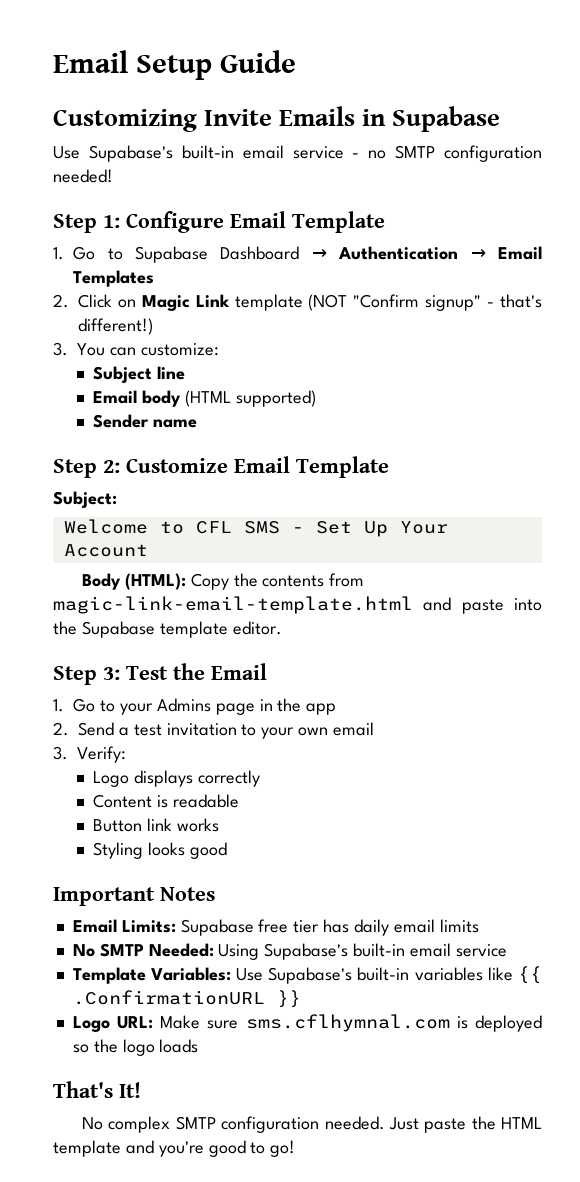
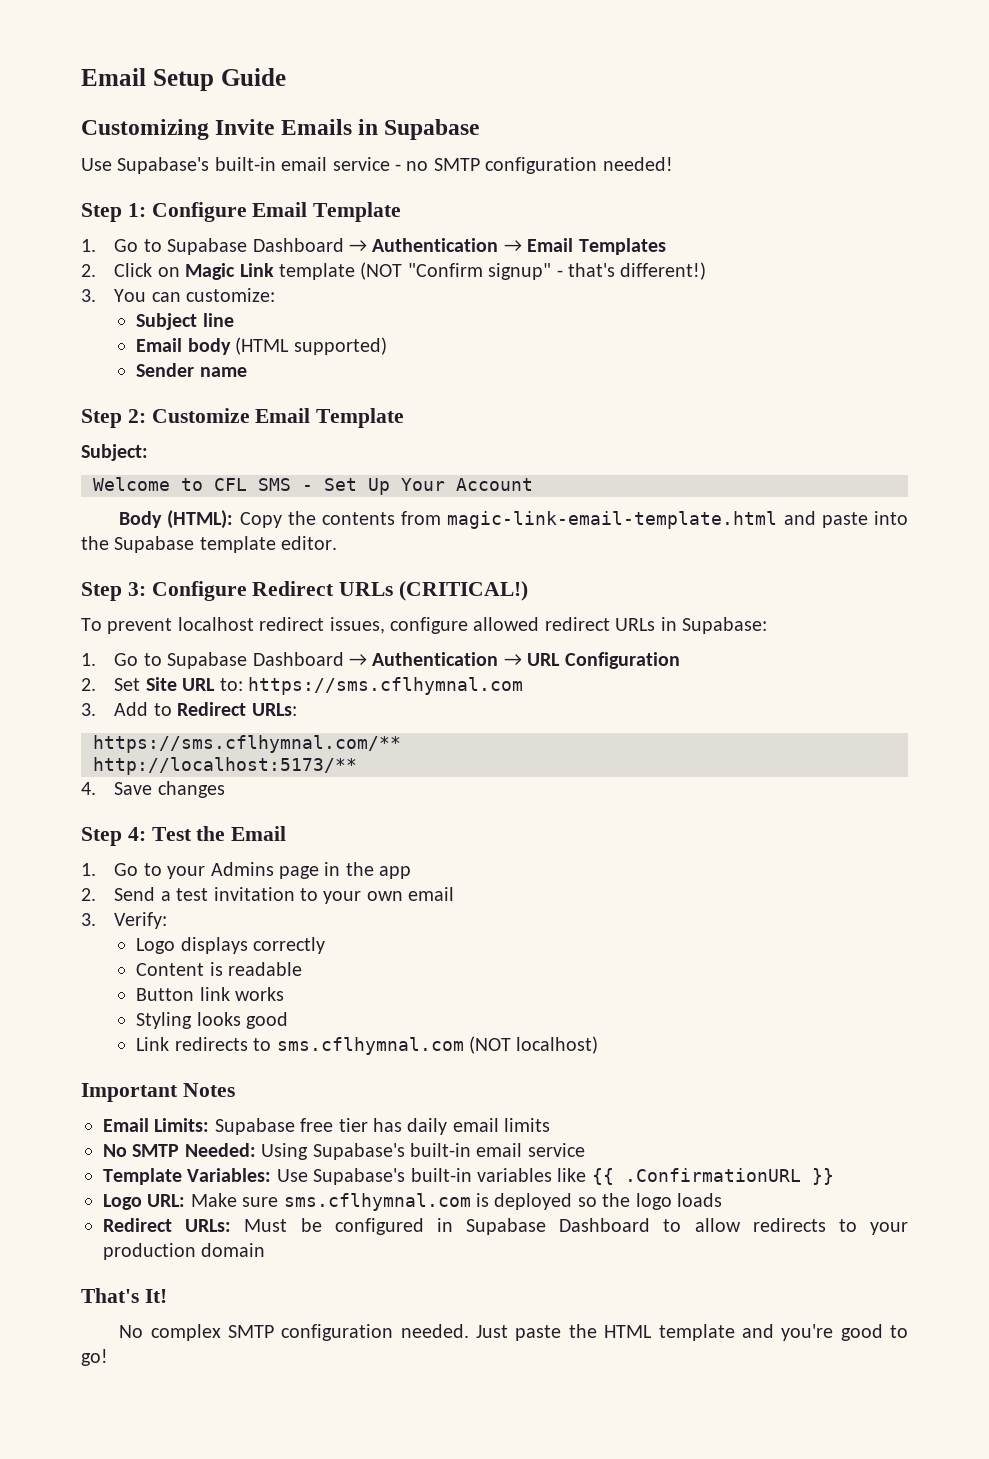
(120, 673) none -> [151,581,529,601] [81,617,767,634] [81,652,680,669] [81,677,523,695] [81,702,297,716] [93,735,401,753] [93,757,357,775] [81,781,225,798] [81,827,146,846] Configure Redirect URLs (CRITICAL!) // To prevent localhost redirect issues, configure allowed redirect URLs in Supabase: // 1. Go to Supabase Dashboard → Authentication → URL Configuration // 2. Set Site URL to: https://sms.cflhymnal.com // 3. Add to Redirect URLs: // https://sms.cflhymnal.com/** // http://localhost:5173/** // 4. Save changes // Step 4:
(227, 850) none -> [136,1036,599,1055] // Link redirects to sms.cflhymnal.com (NOT localhost)
(199, 1046) none -> [103,1218,908,1235] [103,1243,266,1260] // Redirect URLs: Must be configured in Supabase Dashboard to allow redirects to your production domain

